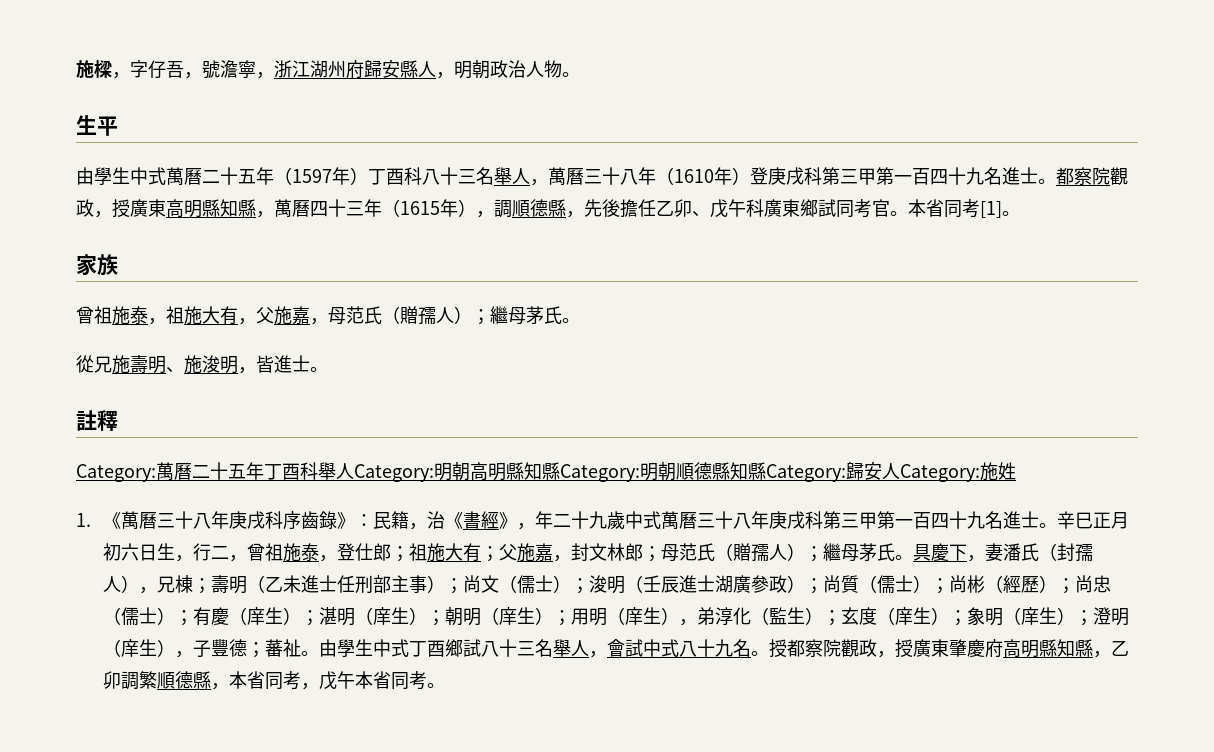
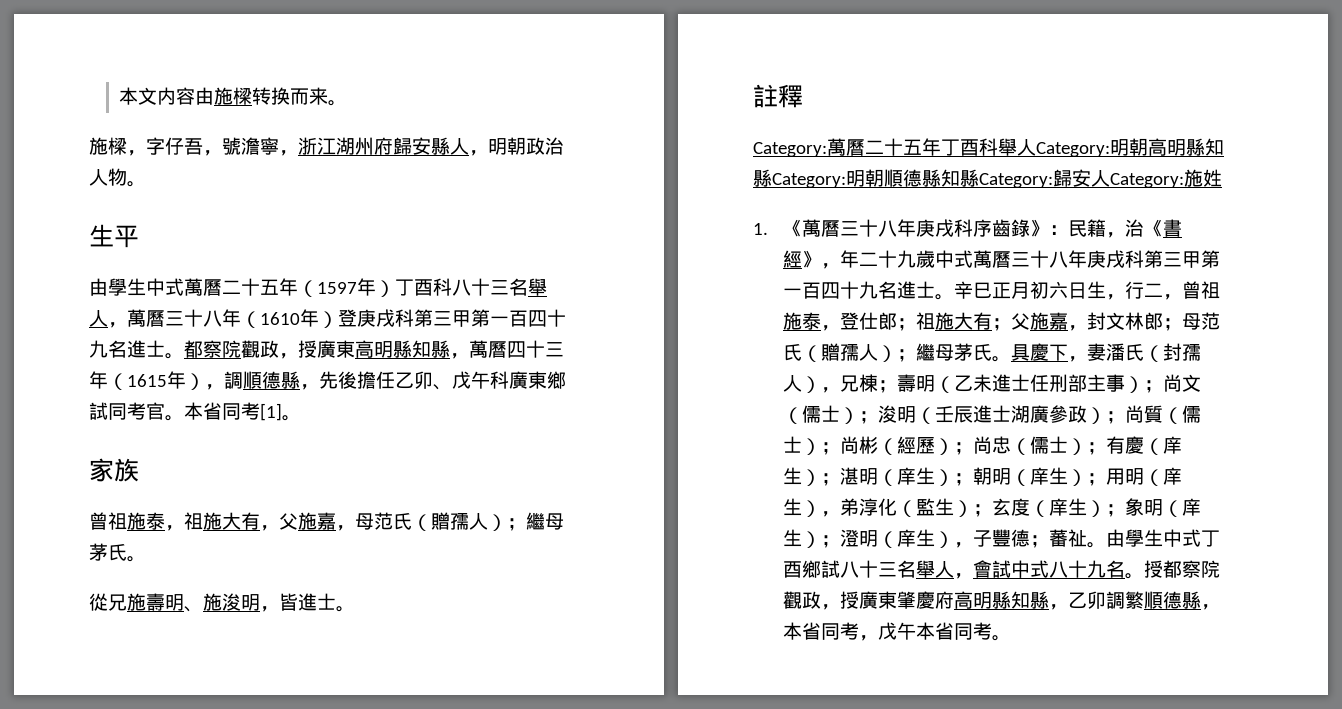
(76, 69) none -> [119,87,348,106] 本文内容由施樑转换而来。 //

